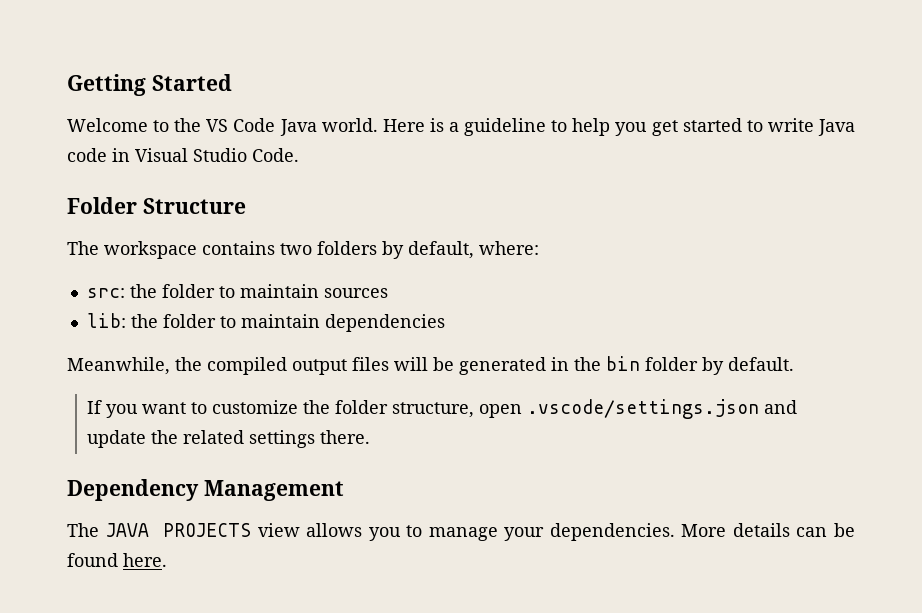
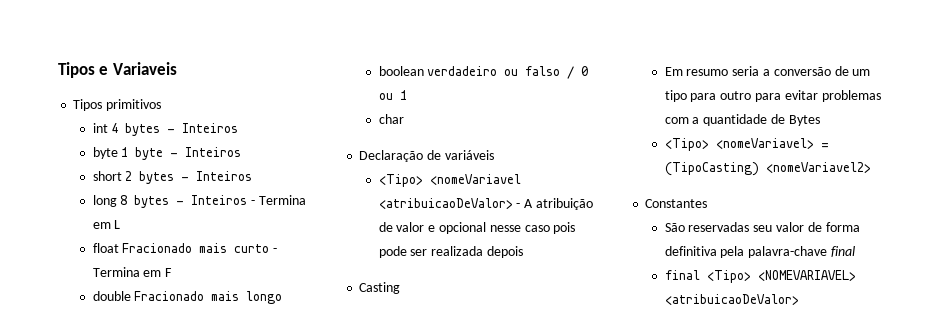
[67,74,232,96] [67,118,855,136] [67,148,299,162] [67,197,246,214] [67,241,539,259] [86,284,388,298] [86,313,445,332] [67,356,794,375] [87,399,798,419] [87,430,371,448] [67,479,344,501] [67,523,856,541] [67,553,167,567] Getting Started // Welcome to the VS Code Java world. Here is a guideline to help you get started to write Java code in Visual Studio Code. // Folder Structure // The workspace contains two folders by default, where: // src: the folder to maintain sources // lib: the folder to maintain dependencies // Meanwhile, the compiled output files will be generated in the bin folder by default. // If you want to customize the folder structure, open .vscode/settings.json and update the related settings there. // Dependency Management // The JAVA PROJECTS view allows you to manage your dependencies. More details can be found here. -> [58,62,177,78] [73,99,162,111] [92,123,239,136] [92,147,242,160] [92,171,253,184] [92,195,306,208] [92,220,121,229] [92,243,278,253] [92,267,173,277] [92,291,283,304] [378,66,589,79] [378,90,407,100] [378,114,404,124] [359,150,494,162] [378,174,521,187] [378,198,593,210] [378,222,576,234] [378,246,523,258] [359,282,401,294] [664,66,871,76] [664,90,881,102] [664,114,820,126] [664,138,829,151] [664,162,871,176] [645,199,708,208] [664,222,860,232] [664,246,855,258] [664,270,856,283] [664,294,799,305] Tipos e Variaveis // Tipos primitivos // int 4 bytes - Inteiros // byte 1 byte - Inteiros // short 2 bytes - Inteiros // long 8 bytes - Inteiros - Termina em L // float Fracionado mais curto - Termina em F // double Fracionado mais longo // boolean verdadeiro ou falso / 0 ou 1 // char // Declaração de variáveis // <Tipo> <nomeVariavel <atribuicaoDeValor> - A atribuição de valor e opcional nesse caso pois pode ser realizada depois // Casting // Em resumo seria a conversão de um tipo para outro para evitar problemas com a quantidade de Bytes // <Tipo> <nomeVariavel> = (TipoCasting) <nomeVariavel2> // Constantes // São reservadas seu valor de forma definitiva pela palavra-chave final // final <Tipo> <NOMEVARIAVEL> <atribuicaoDeValor>

